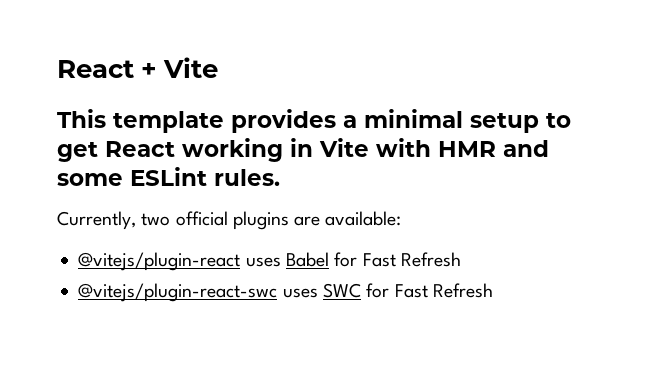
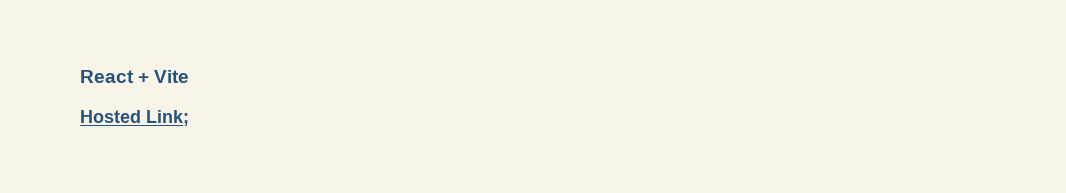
[57,109,571,133] [57,138,549,162] [57,167,280,186] [57,211,402,230] [78,252,461,271] [78,283,493,302] This template provides a minimal setup to get React working in Vite with HMR and some ESLint rules. // Currently, two official plugins are available: // @vitejs/plugin-react uses Babel for Fast Refresh // @vitejs/plugin-react-swc uses SWC for Fast Refresh -> [80,110,189,126] Hosted Link;

